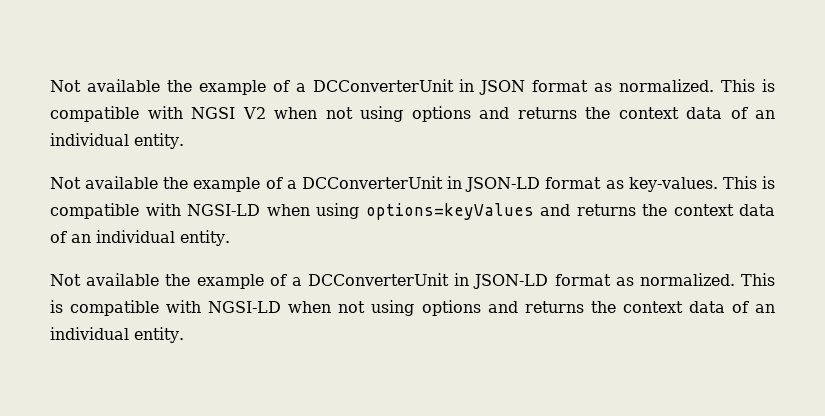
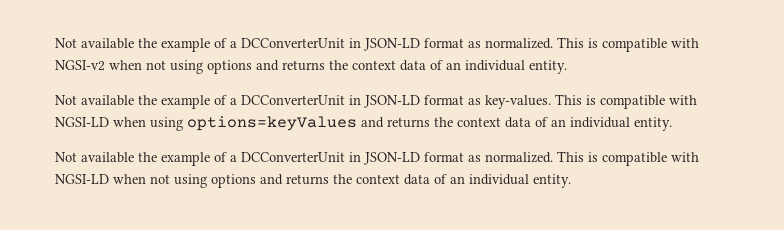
[50,79,775,95] [50,106,266,122] Not available the example of a DCConverterUnit in JSON format as normalized. This is compatible with NGSI V2 -> [55,37,699,52] [55,60,105,71] Not available the example of a DCConverterUnit in JSON-LD format as normalized. This is compatible with NGSI-v2

